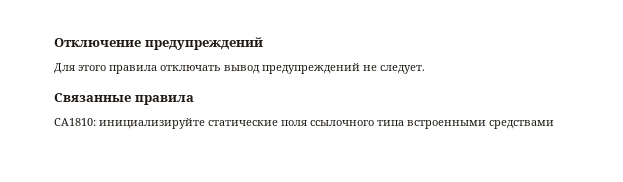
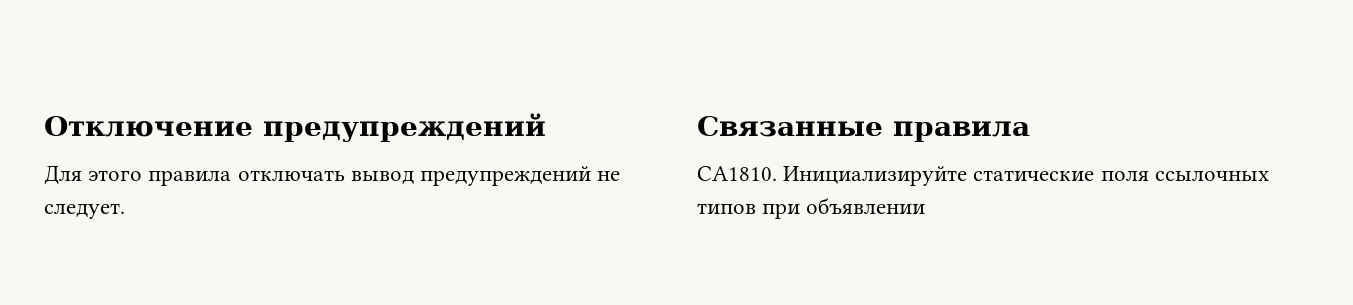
[54,118,554,129] CA1810: инициализируйте статические поля ссылочного типа встроенными средствами -> [697,166,1269,186] [697,197,926,219] CA1810. Инициализируйте статические поля ссылочных типов при объявлении

